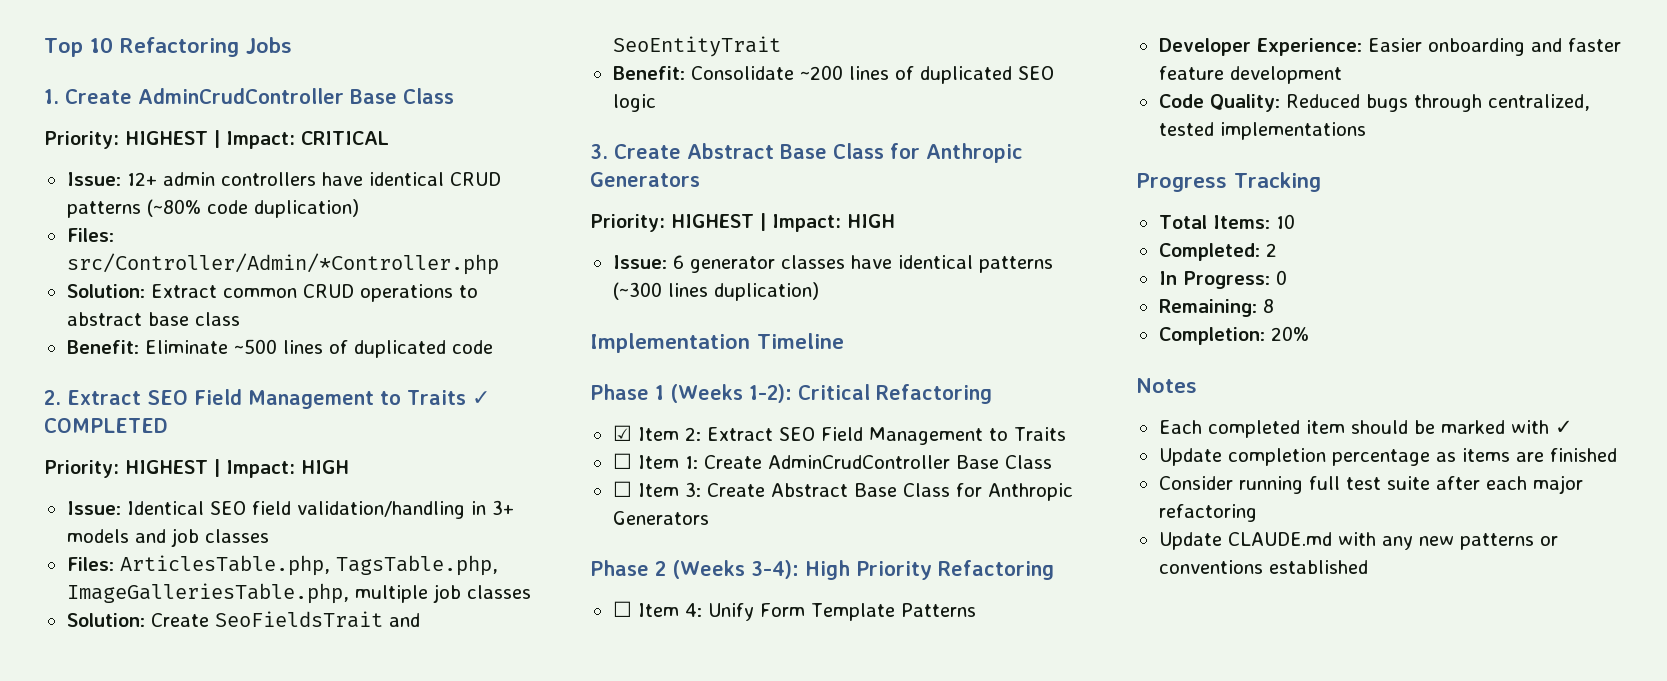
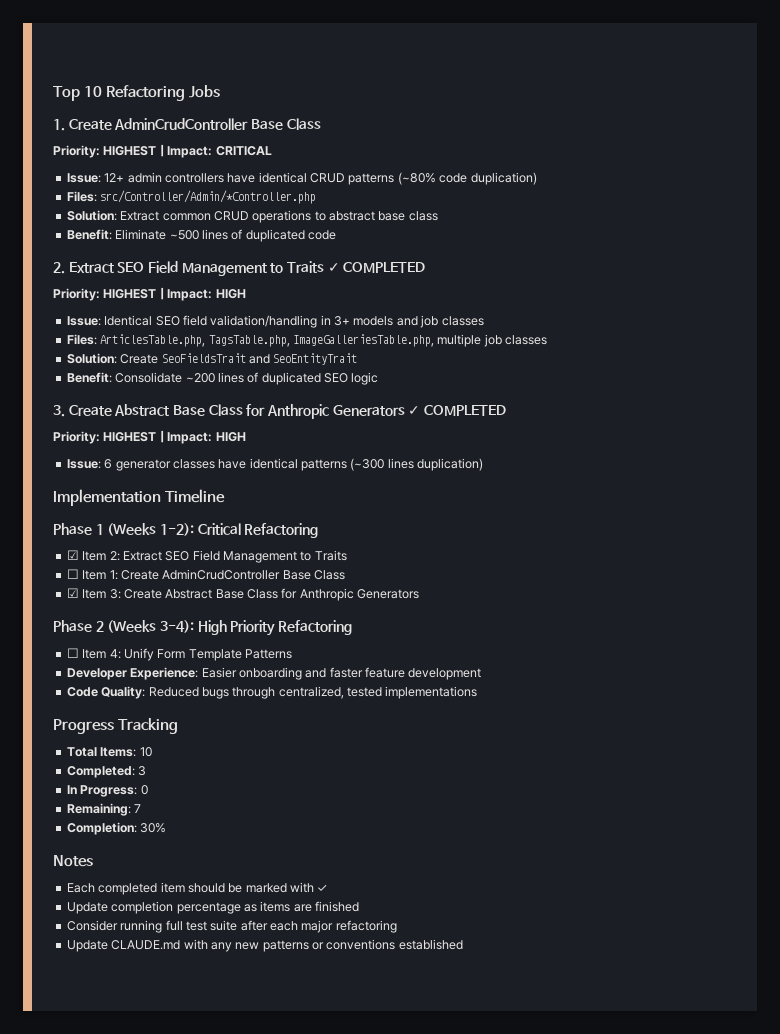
(700, 179) none -> [408,405,506,416] ✓ COMPLETED
[612,481,632,497] ☐ -> [66,588,79,598] ☑
[1265,243,1277,257] 2 -> [138,766,147,776] 3
[1262,299,1274,313] 8 -> [134,804,142,813] 7
[1270,326,1309,341] 20% -> [140,823,167,833] 30%

